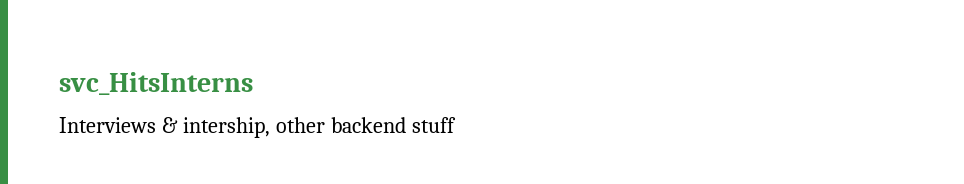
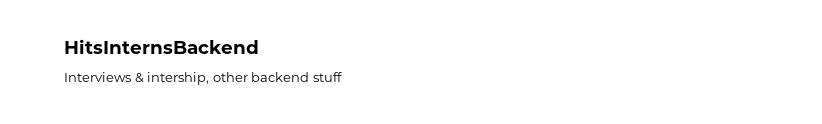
[59,72,253,95] svc_HitsInterns -> [64,39,259,54] HitsInternsBackend

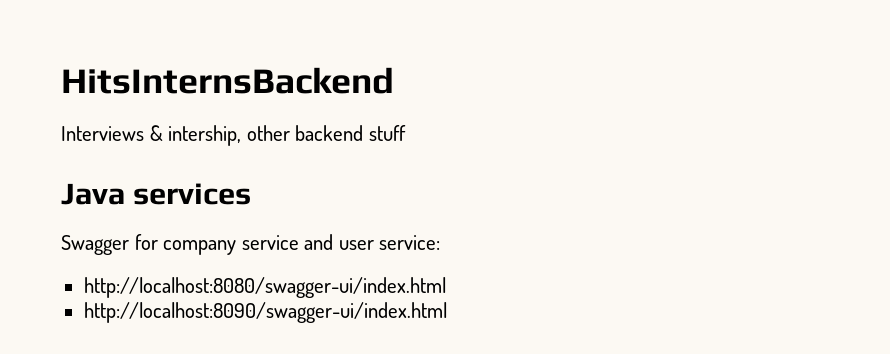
(342, 77) none -> [61,183,252,205] [61,234,441,255] [83,277,447,298] [83,302,448,323] // Java services // Swagger for company service and user service: // http://localhost:8080/swagger-ui/index.html // http://localhost:8090/swagger-ui/index.html

